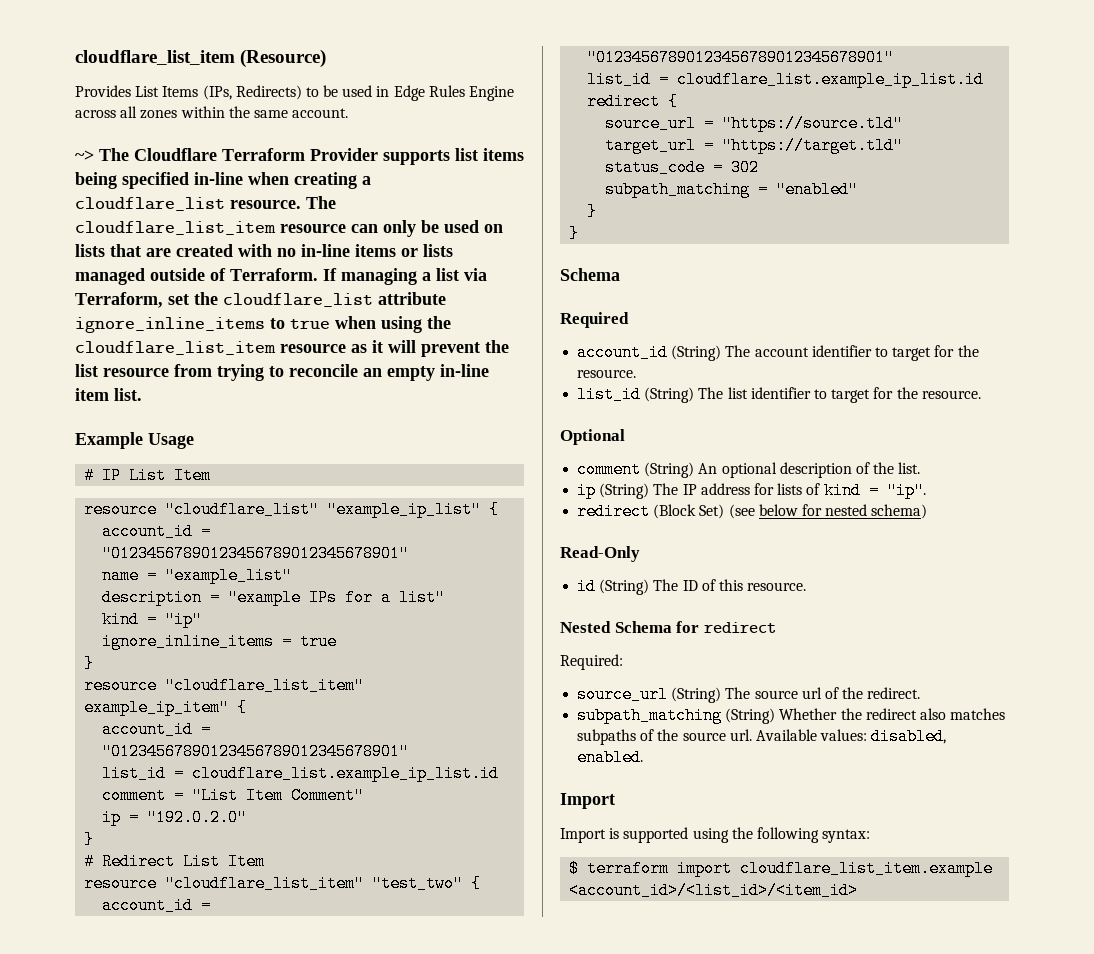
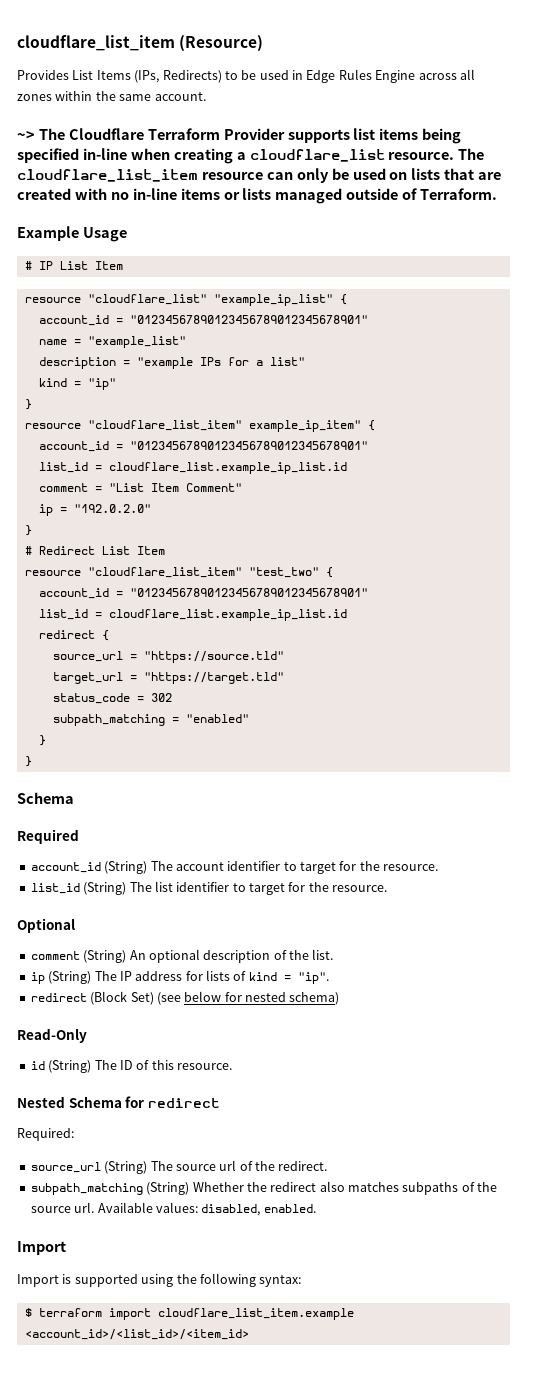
[323,268,487,285] [75,292,446,308] [75,316,451,333] [75,340,509,357] [75,364,489,381] [75,388,142,401] If managing a list via Terraform, set the cloudflare_list attribute ignore_inline_items to true when using the cloudflare_list_item resource as it will prevent the list resource from trying to reconcile an empty in-line item list. -> (498, 194) none
[102,633,338,650] // ignore_inline_items = true -> (116, 384) none

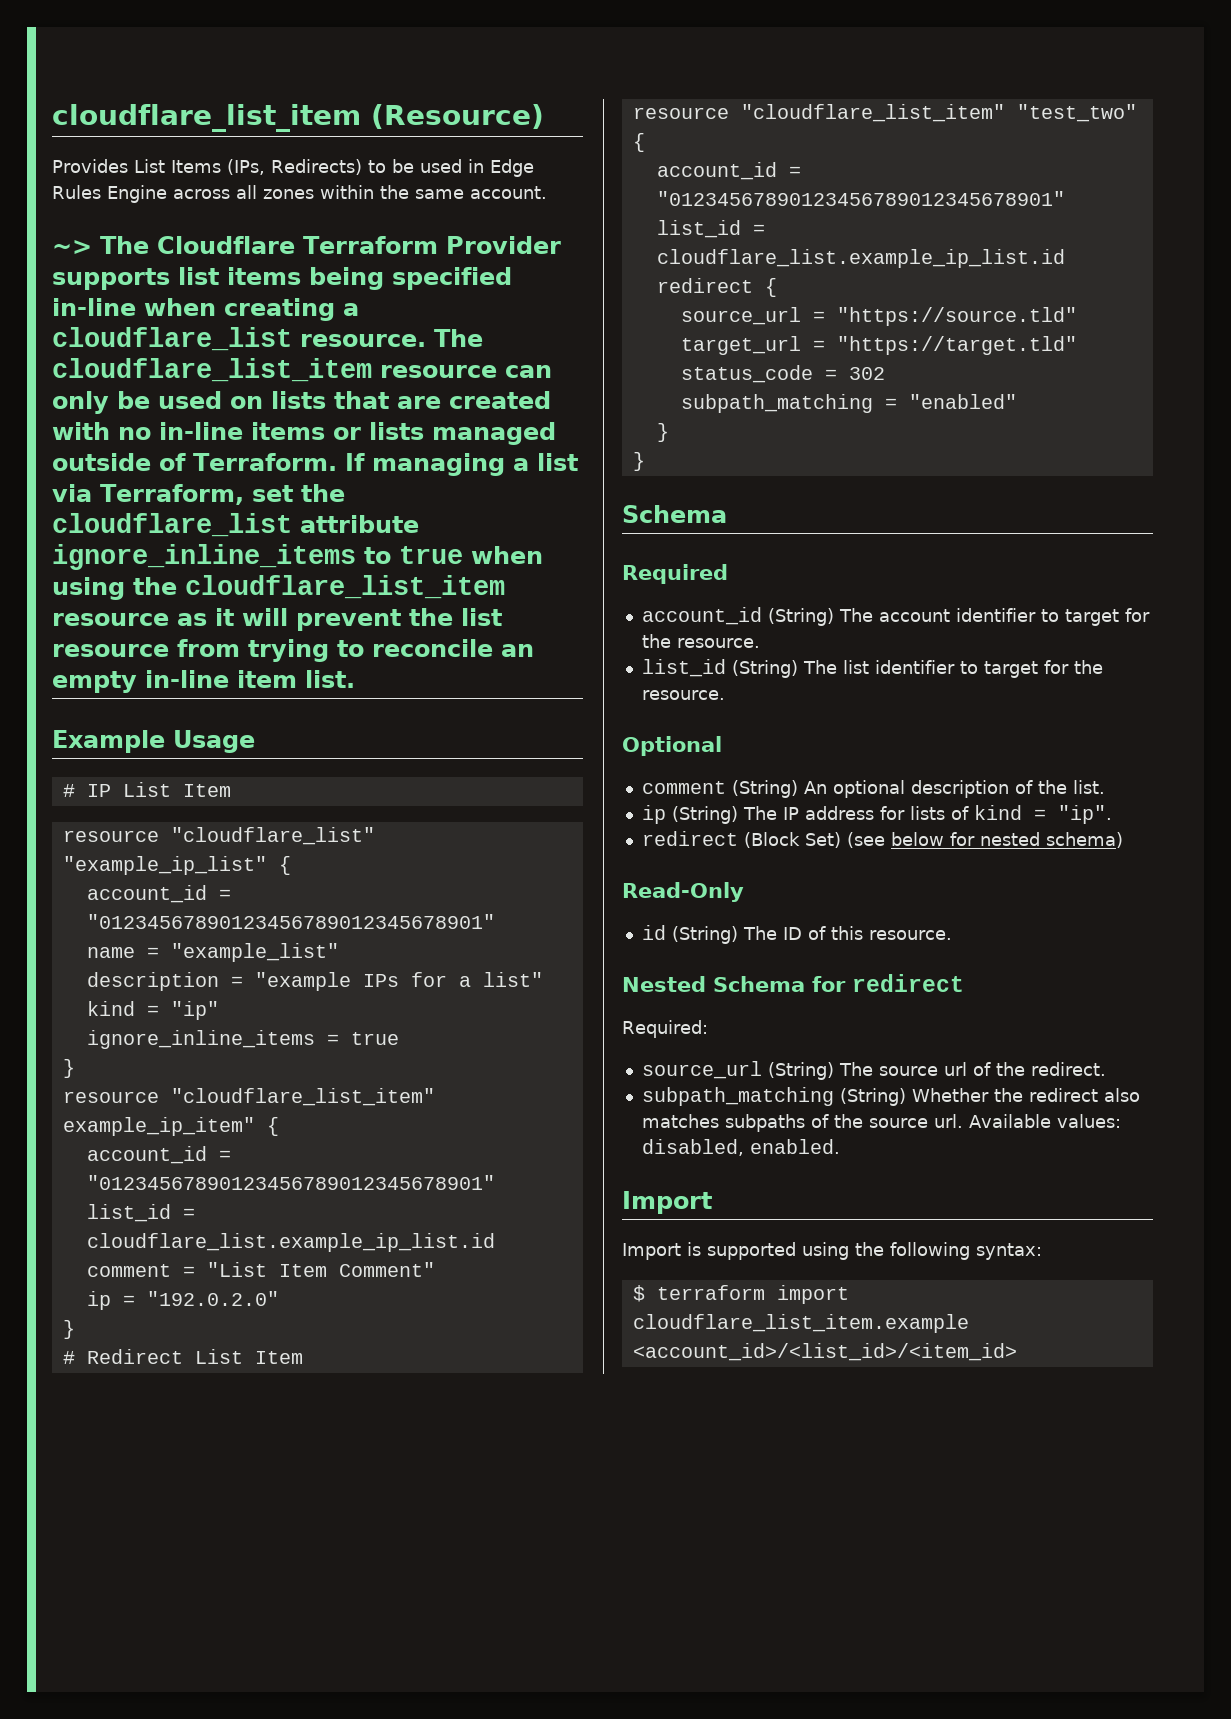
(498, 194) none -> [344,453,578,476] [52,484,345,505] [52,513,419,537] [52,544,543,570] [52,575,505,600] [52,608,502,631] [52,639,534,662] [52,670,355,693] If managing a list via Terraform, set the cloudflare_list attribute ignore_inline_items to true when using the cloudflare_list_item resource as it will prevent the list resource from trying to reconcile an empty in-line item list.
(116, 384) none -> [86,1030,399,1049] // ignore_inline_items = true

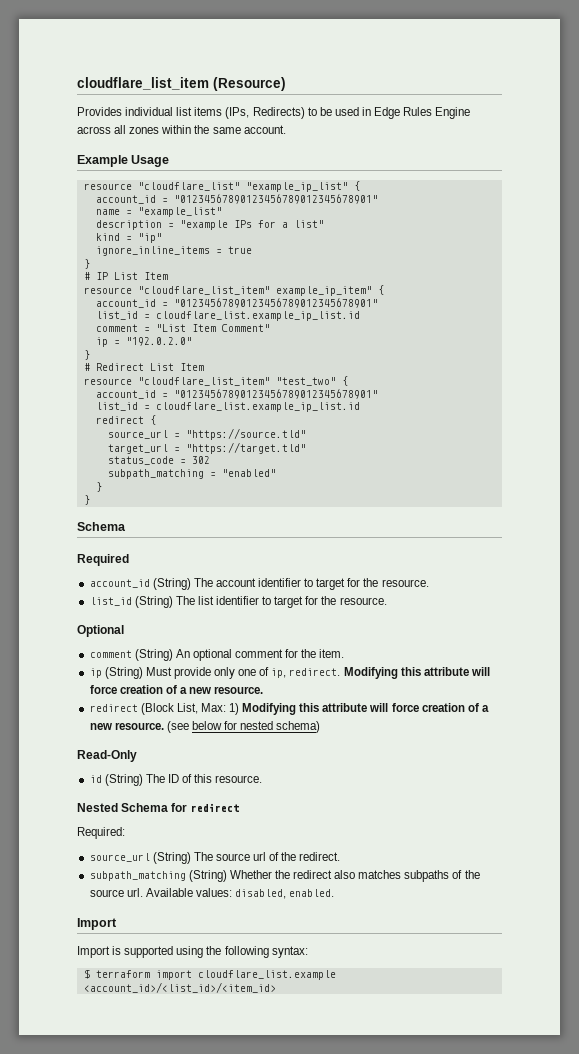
[134,159,221,173] List Items -> [125,107,223,116] individual list items
[52,236,561,254] [52,267,512,290] [52,298,359,321] [52,327,483,351] [52,358,552,382] [52,391,551,414] [52,422,556,445] [52,453,578,476] [52,484,345,505] [52,513,419,537] [52,544,543,570] [52,575,505,600] [52,608,502,631] [52,639,534,662] [52,670,355,693] [52,730,255,753] [62,782,231,797] ~> The Cloudflare Terraform Provider supports list items being specified in-line when creating a cloudflare_list resource. The cloudflare_list_item resource can only be used on lists that are created with no in-line items or lists managed outside of Terraform. If managing a list via Terraform, set the cloudflare_list attribute ignore_inline_items to true when using the cloudflare_list_item resource as it will prevent the list resource from trying to reconcile an empty in-line item list. // Example Usage // # IP List Item -> [77,155,170,167] Example Usage
(75, 1068) none -> [83,272,168,280] // # IP List Item
[910,780,1105,798] [641,805,1112,824] [641,831,841,848] description of the list. // ip (String) The IP address for lists of kind = "ip". // redirect (Block Set) -> [235,649,345,658] [89,667,490,679] [89,685,264,694] [89,703,489,715] [89,722,164,730] comment for the item. // ip (String) Must provide only one of ip, redirect. Modifying this attribute will force creation of a new resource. // redirect (Block List, Max: 1) Modifying this attribute will force creation of a new resource.
[632,1314,969,1333] cloudflare_list_item.example -> [197,970,336,980] cloudflare_list.example

